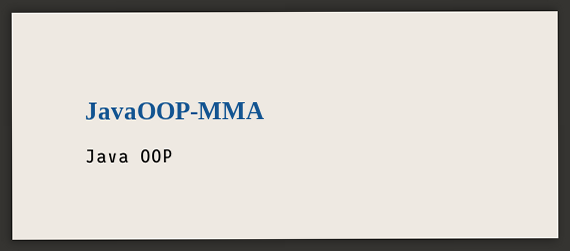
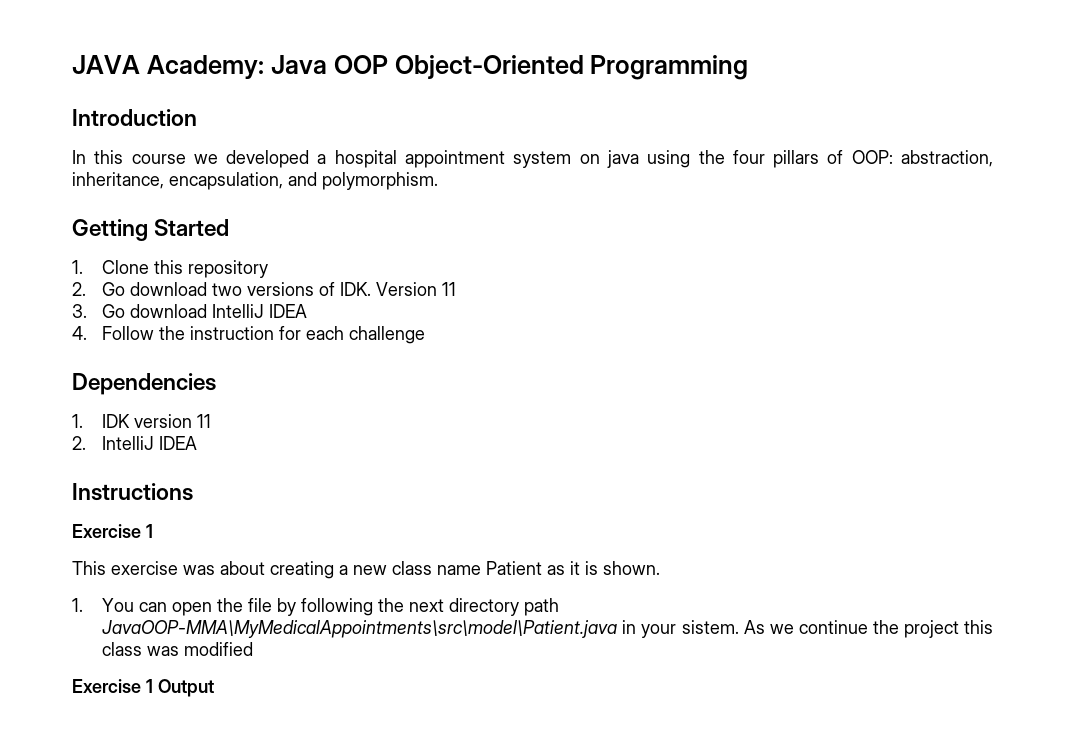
[84,102,264,120] [85,148,174,164] JavaOOP-MMA // Java OOP -> [72,55,749,80] [72,109,197,126] [72,150,993,168] [72,172,438,190] [72,219,230,241] [72,260,269,278] [72,282,457,296] [72,304,308,318] [72,326,426,344] [72,373,216,395] [72,414,212,428] [72,436,198,450] [72,483,193,501] [72,524,153,538] [72,561,660,579] [72,598,560,616] [102,620,994,638] [102,642,254,656] [72,679,214,697] JAVA Academy: Java OOP Object-Oriented Programming // Introduction // In this course we developed a hospital appointment system on java using the four pillars of OOP: abstraction, inheritance, encapsulation, and polymorphism. // Getting Started // 1. Clone this repository // 2. Go download two versions of IDK. Version 11 // 3. Go download IntelliJ IDEA // 4. Follow the instruction for each challenge // Dependencies // 1. IDK version 11 // 2. IntelliJ IDEA // Instructions // Exercise 1 // This exercise was about creating a new class name Patient as it is shown. // 1. You can open the file by following the next directory path JavaOOP-MMA\MyMedicalAppointments\src\model\Patient.java in your sistem. As we continue the project this class was modified // Exercise 1 Output

